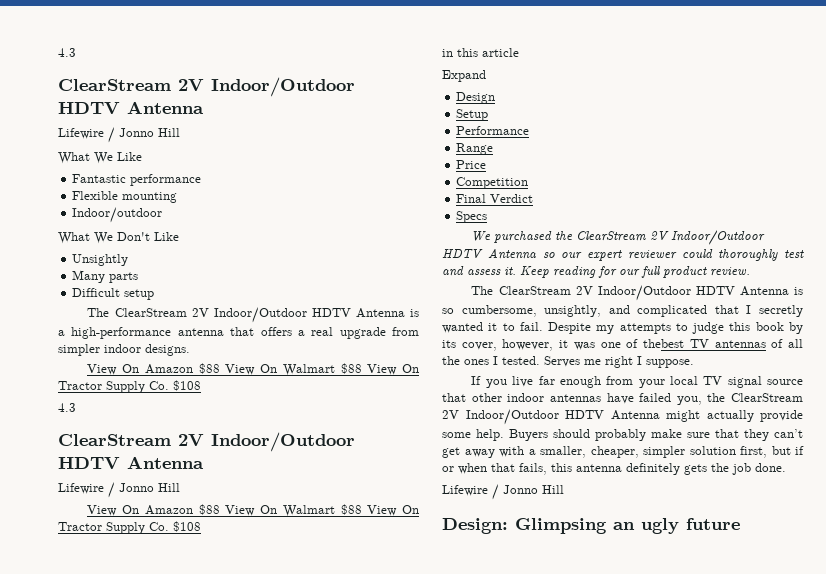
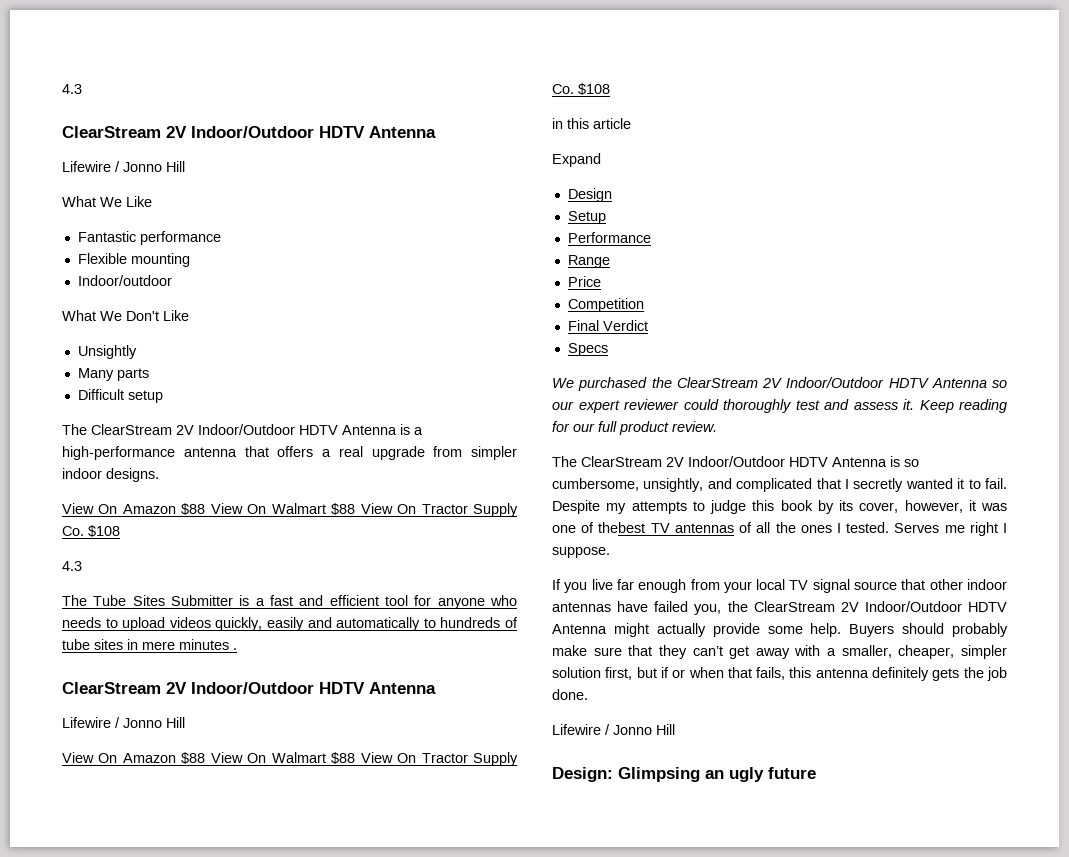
(76, 407) none -> [62,595,517,609] [62,617,519,631] [62,639,237,650] // The Tube Sites Submitter is a fast and efficient tool for anyone who needs to upload videos quickly, easily and automatically to hundreds of tube sites in mere minutes .

